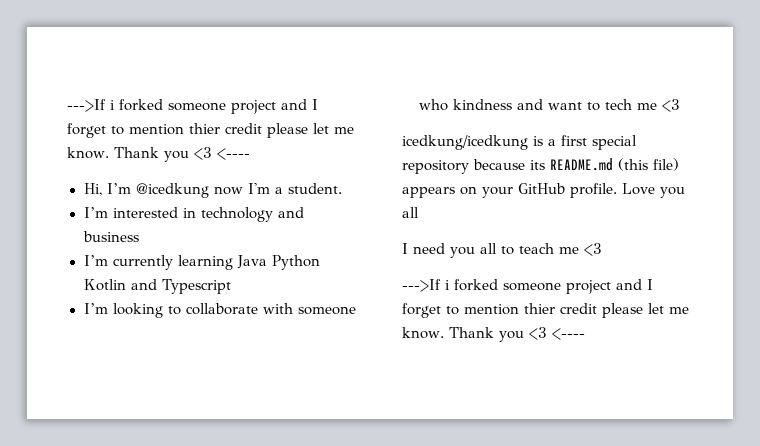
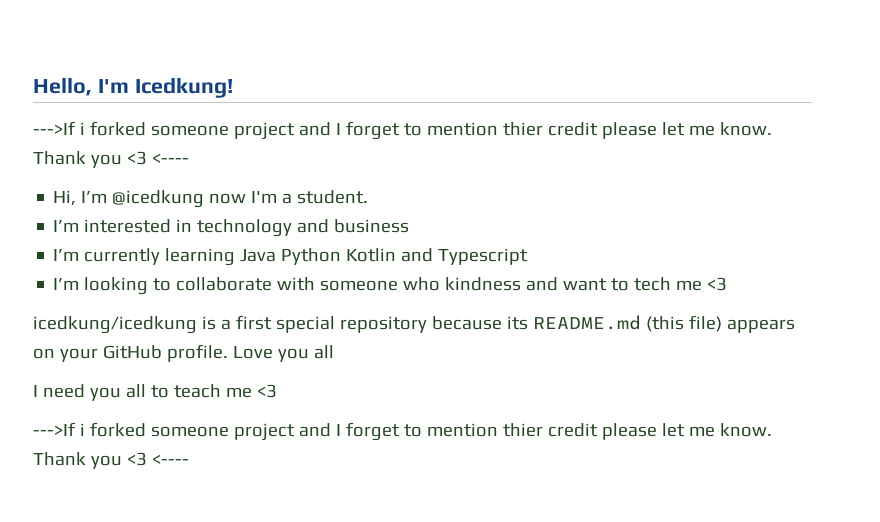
(67, 105) none -> [33,77,233,98] Hello, I'm Icedkung! //

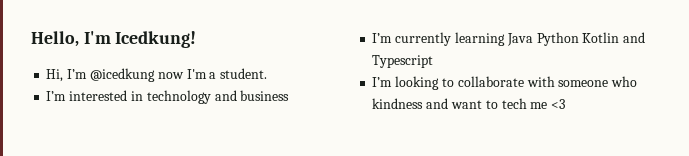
[33,121,772,140] [33,151,189,168] // --->If i forked someone project and I forget to mention thier credit please let me know. Thank you <3 <---- -> (197, 39) none
[33,315,795,334] [33,344,334,362] [33,384,277,401] [33,422,772,441] [33,452,189,469] // icedkung/icedkung is a first special repository because its README.md (this file) appears on your GitHub profile. Love you all // I need you all to teach me <3 // --->If i forked someone project and I forget to mention thier credit please let me know. Thank you <3 <---- -> (566, 104) none

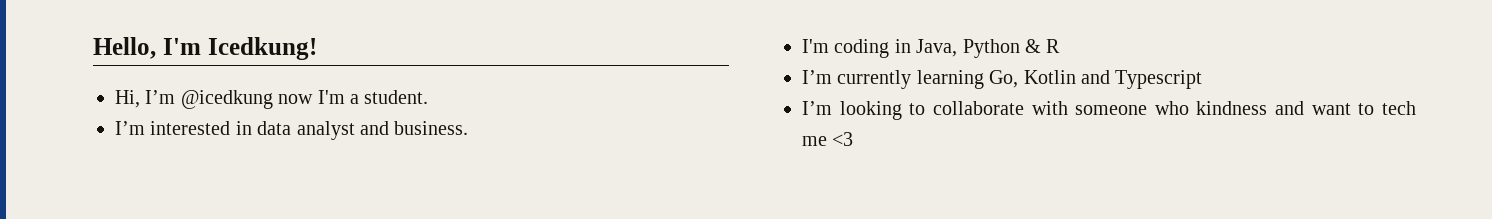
[146,90,290,104] technology and business -> [257,121,469,140] [802,39,1061,58] data analyst and business. // I'm coding in Java, Python & R
[506,32,579,46] Java Python -> [989,70,1019,88] Go,

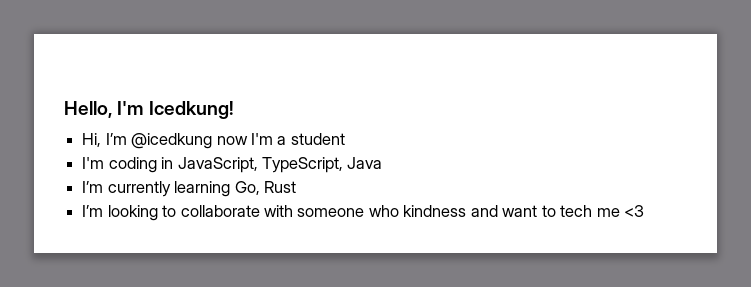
[364,90,429,104] [115,121,469,140] student. // I’m interested in data analyst and business. -> [290,133,345,145] student
[916,39,1061,58] Java, Python & R -> [177,157,383,173] JavaScript, TypeScript, Java
[1023,70,1203,89] Kotlin and Typescript -> [263,181,296,193] Rust

